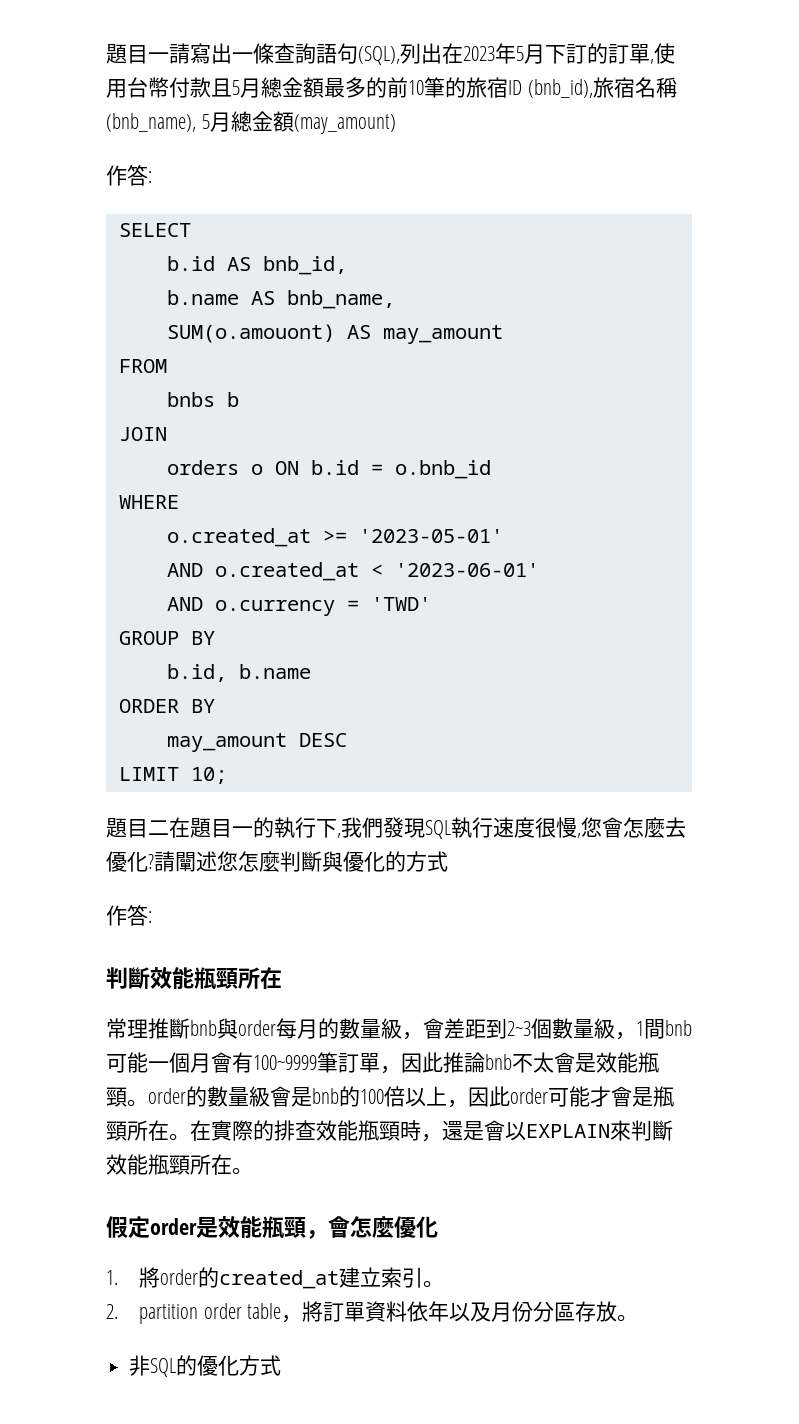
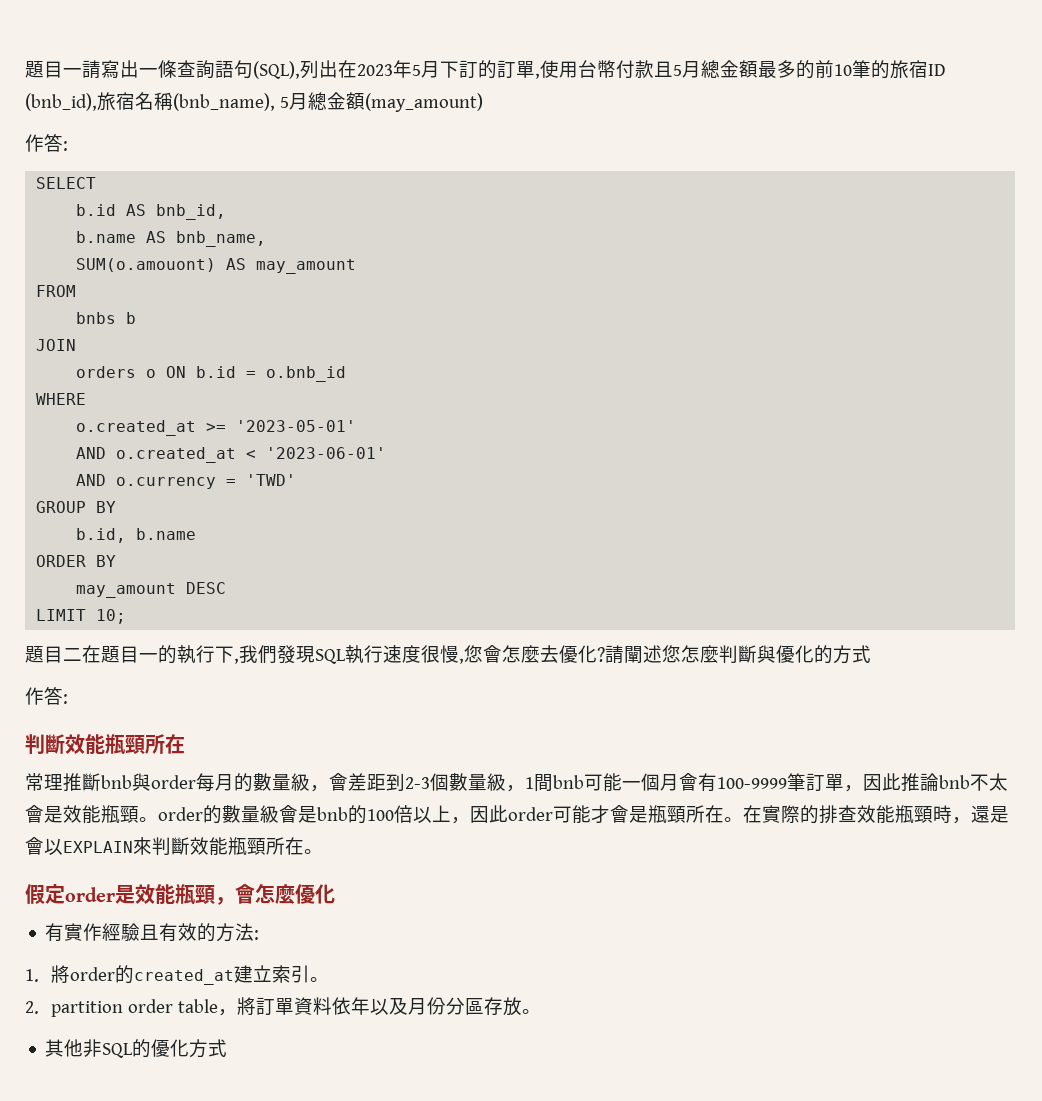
[507,1021,531,1036] 2~3 -> [405,777,430,789] 2-3
[253,1055,317,1070] 100~9999 -> [717,777,787,789] 100-9999
(438, 1227) none -> [45,923,260,942] // 有實作經驗且有效的方法:
(639, 1318) none -> [45,1039,84,1057] 其他

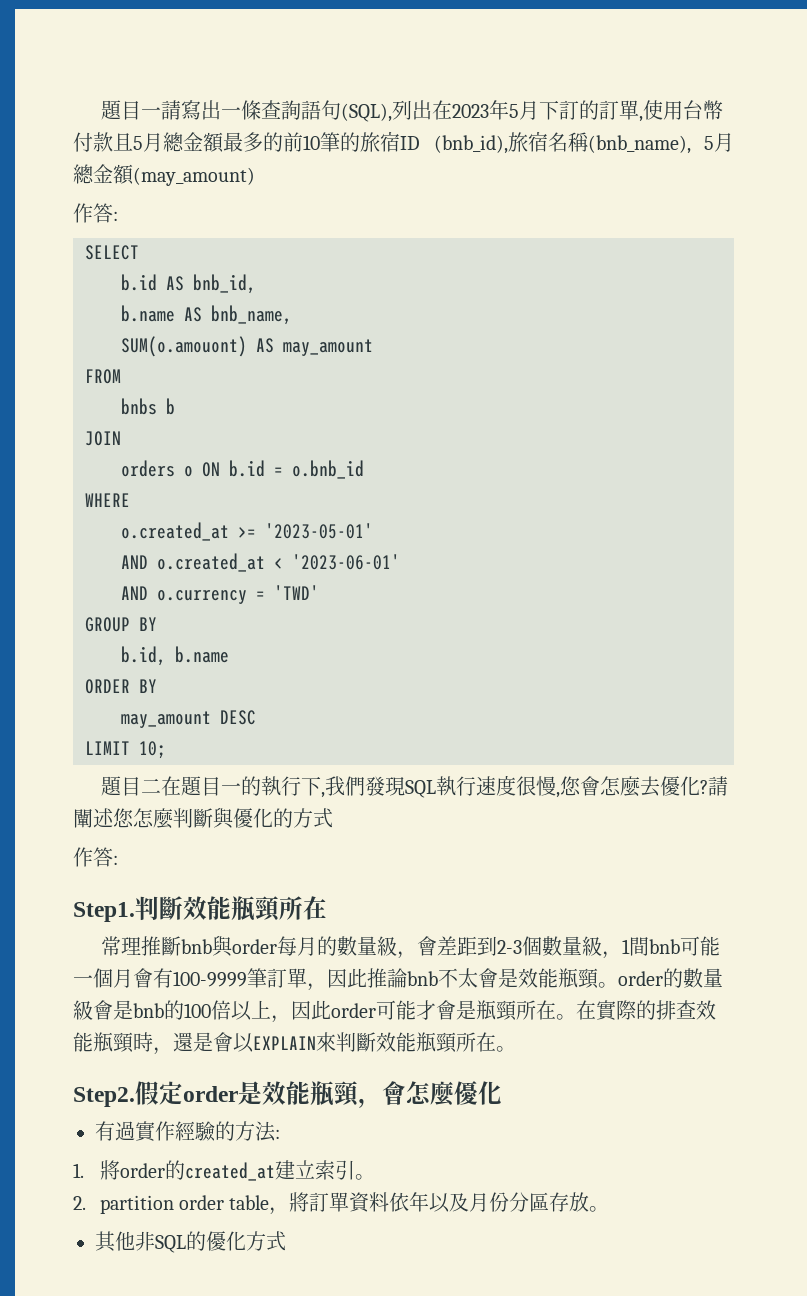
(68, 699) none -> [73,902,135,922] Step1.
(323, 851) none -> [73,1087,135,1107] Step2.
(65, 932) none -> [115,1121,135,1141] 過
[140,923,198,942] 且有效 -> (216, 1131) none

